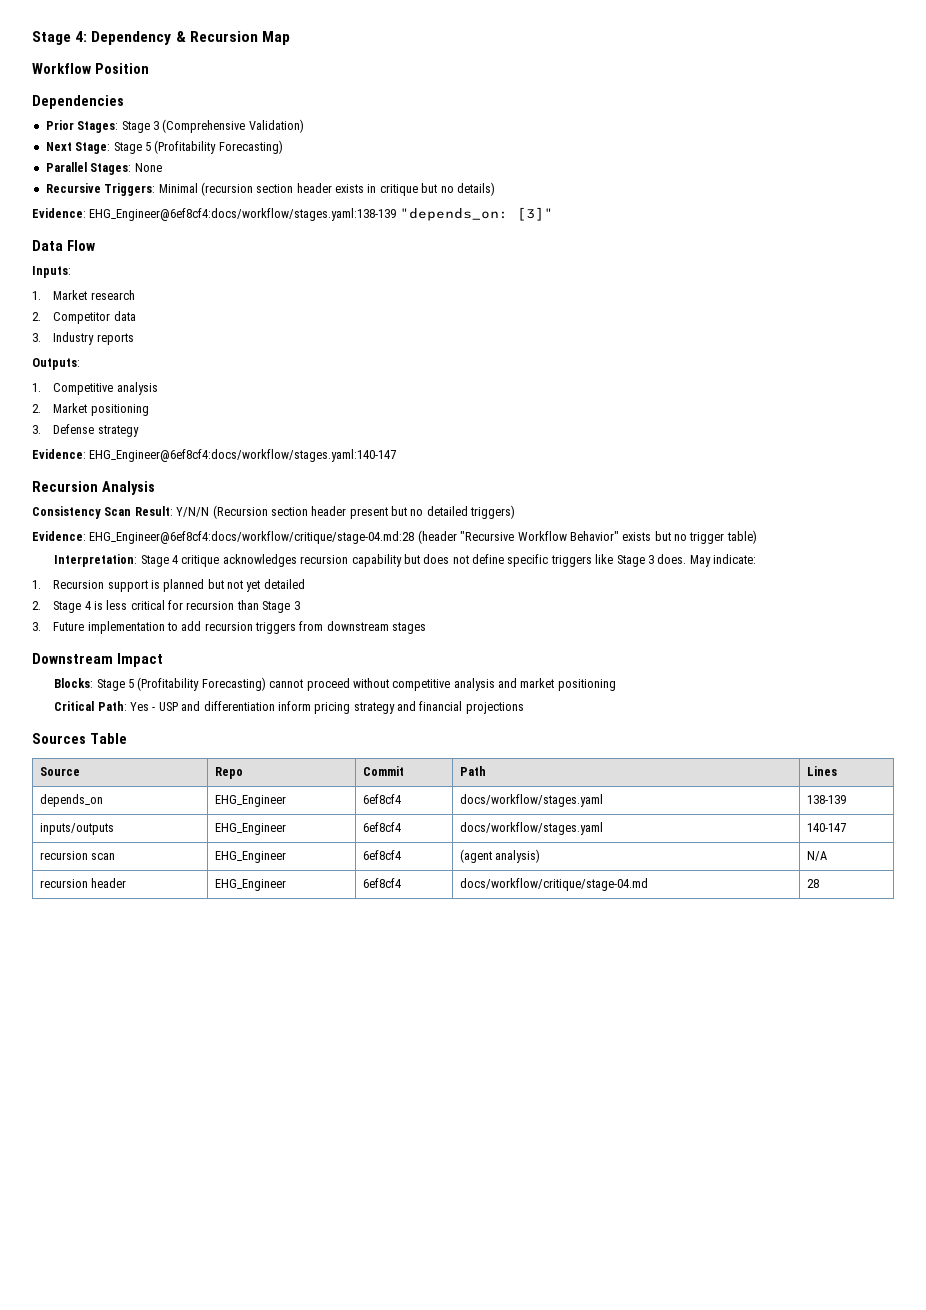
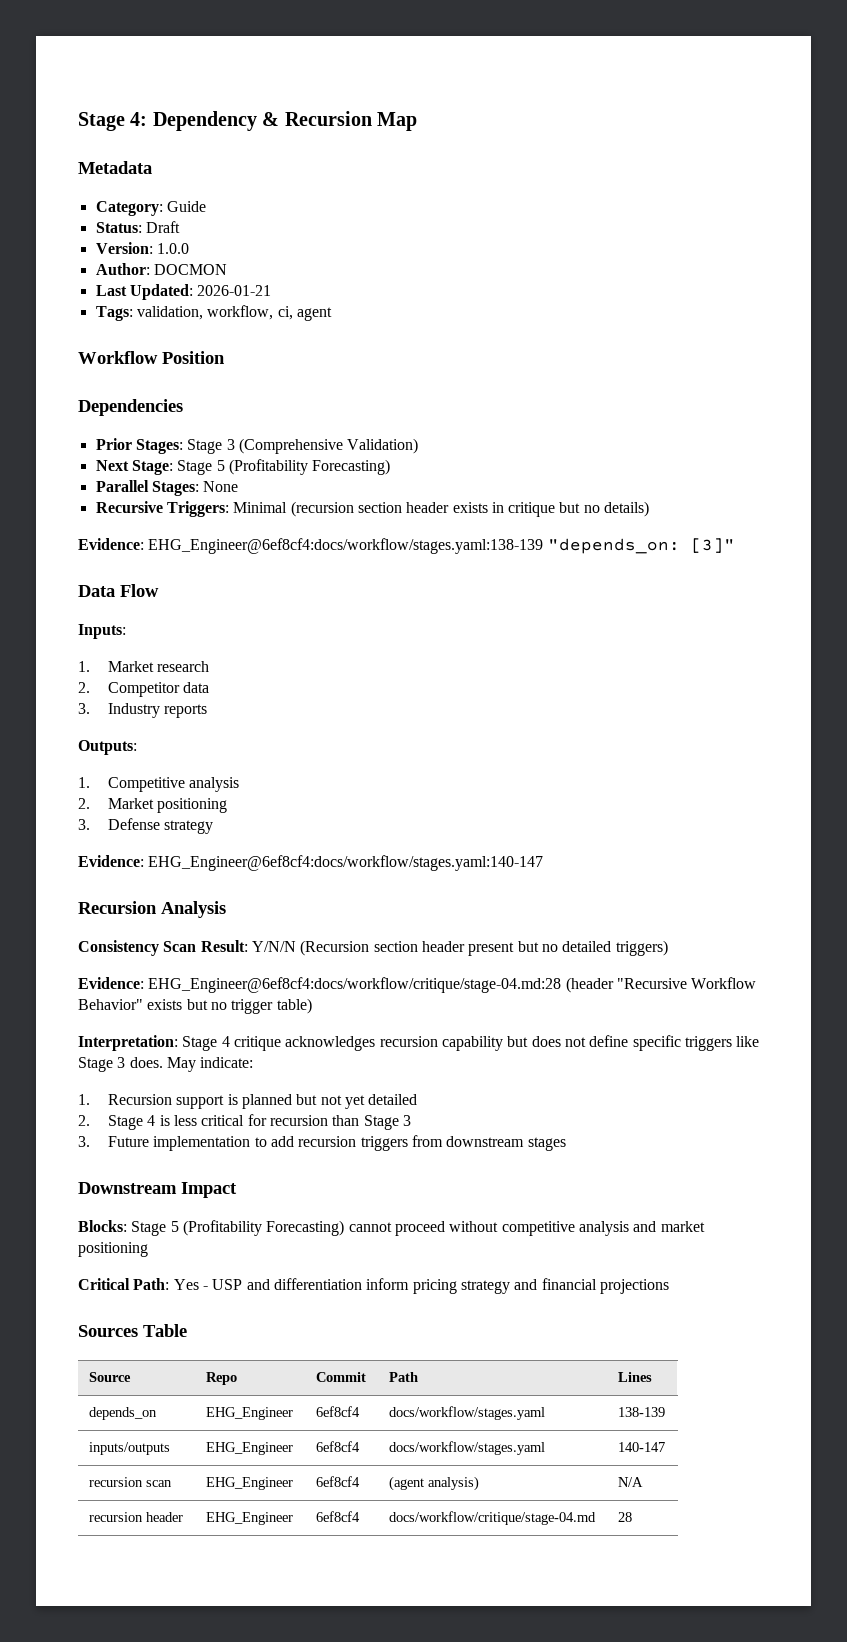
(290, 38) none -> [78,161,152,174] [95,201,206,216] [95,221,180,233] [95,242,189,254] [95,263,227,275] [95,284,272,300] [95,305,332,321] // Metadata // Category: Guide // Status: Draft // Version: 1.0.0 // Author: DOCMON // Last Updated: 2026-01-21 // Tags: validation, workflow, ci, agent

